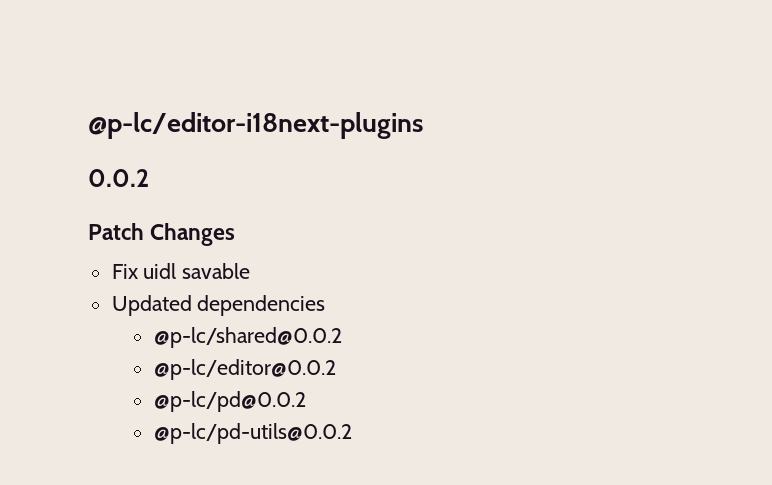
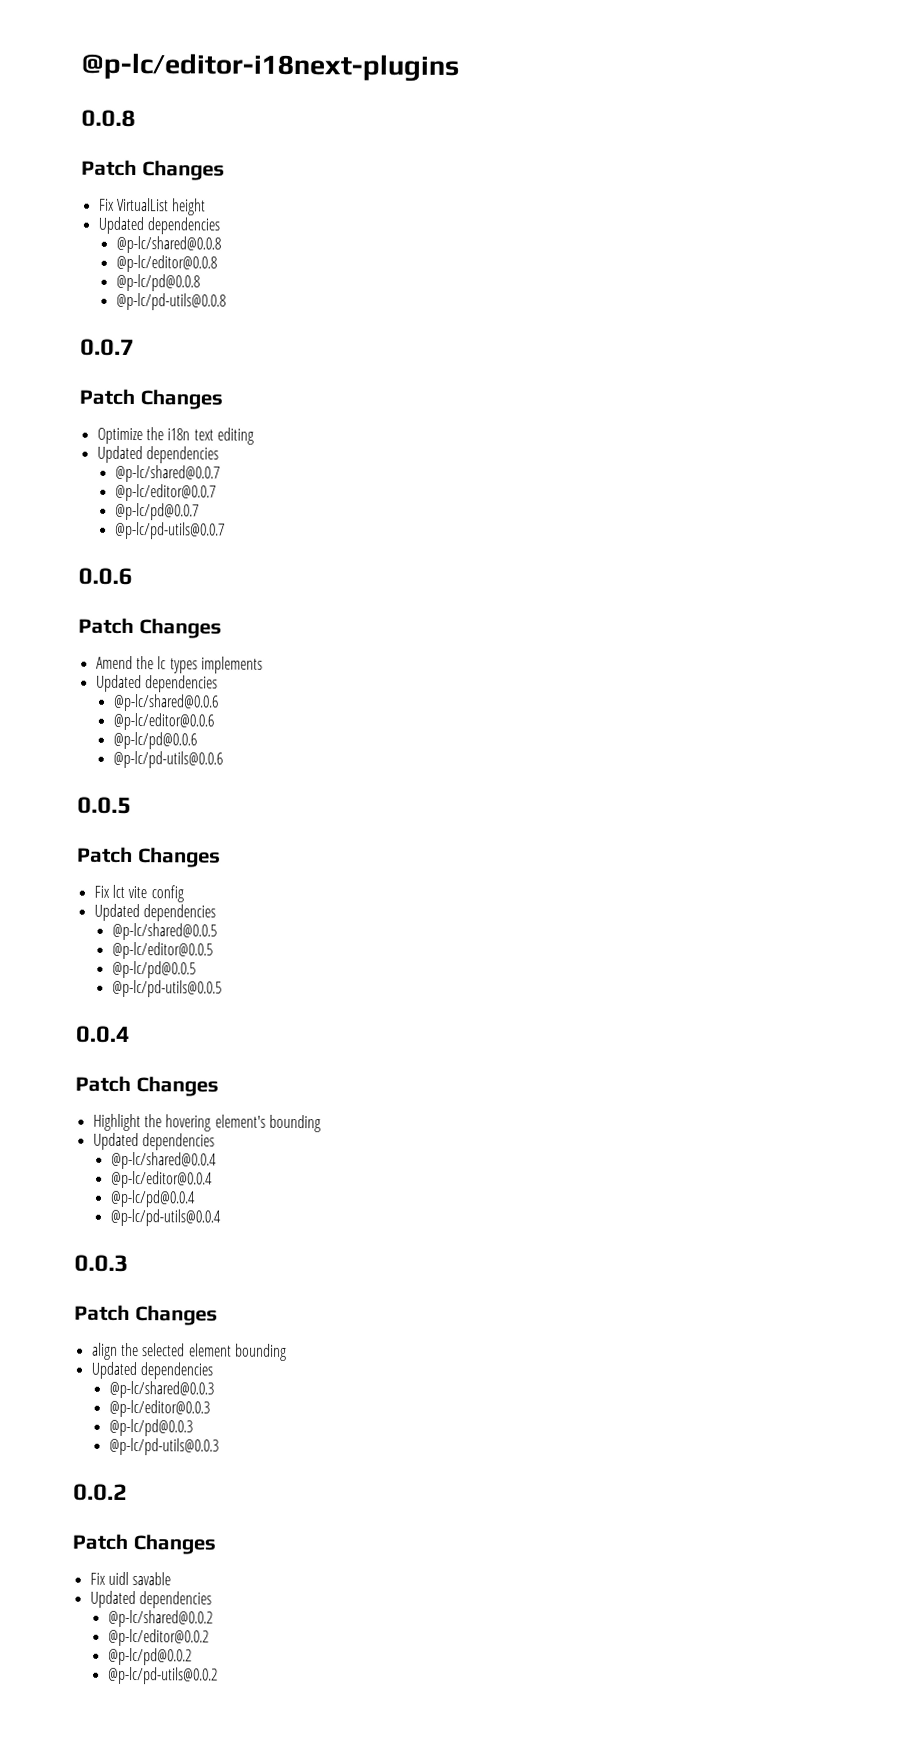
(423, 125) none -> [81,109,136,128] [81,159,225,181] [98,197,207,216] [97,216,220,235] [115,235,221,254] [115,254,217,273] [115,273,200,292] [115,292,226,311] [80,338,135,357] [79,388,223,410] [96,427,254,445] [96,445,219,464] [114,464,220,483] [114,483,216,502] [114,502,199,521] [114,521,225,540] [78,567,133,586] [78,617,222,639] [95,655,263,674] [95,674,218,693] [112,693,219,712] [112,712,214,731] [112,731,197,750] [112,750,223,769] [77,796,132,815] [77,846,221,868] [93,884,184,903] [93,903,216,922] [111,922,217,941] [111,941,213,960] [111,960,196,979] [111,979,222,998] [75,1025,131,1044] [75,1075,219,1097] [92,1113,321,1133] [92,1132,215,1151] [110,1151,217,1170] [110,1170,213,1189] [109,1189,196,1208] [109,1208,221,1227] [74,1254,129,1272] [74,1304,218,1326] [91,1342,287,1361] [90,1361,213,1380] [108,1380,214,1399] [108,1399,210,1418] [108,1418,193,1437] [108,1437,219,1456] // 0.0.8 // Patch Changes // Fix VirtualList height // Updated dependencies // @p-lc/shared@0.0.8 // @p-lc/editor@0.0.8 // @p-lc/pd@0.0.8 // @p-lc/pd-utils@0.0.8 // 0.0.7 // Patch Changes // Optimize the i18n text editing // Updated dependencies // @p-lc/shared@0.0.7 // @p-lc/editor@0.0.7 // @p-lc/pd@0.0.7 // @p-lc/pd-utils@0.0.7 // 0.0.6 // Patch Changes // Amend the lc types implements // Updated dependencies // @p-lc/shared@0.0.6 // @p-lc/editor@0.0.6 // @p-lc/pd@0.0.6 // @p-lc/pd-utils@0.0.6 // 0.0.5 // Patch Changes // Fix lct vite config // Updated dependencies // @p-lc/shared@0.0.5 // @p-lc/editor@0.0.5 // @p-lc/pd@0.0.5 // @p-lc/pd-utils@0.0.5 // 0.0.4 // Patch Changes // Highlight the hovering element's bounding // Updated dependencies // @p-lc/shared@0.0.4 // @p-lc/editor@0.0.4 // @p-lc/pd@0.0.4 // @p-lc/pd-utils@0.0.4 // 0.0.3 // Patch Changes // align the selected element bounding // Updated dependencies // @p-lc/shared@0.0.3 // @p-lc/editor@0.0.3 // @p-lc/pd@0.0.3 // @p-lc/pd-utils@0.0.3

